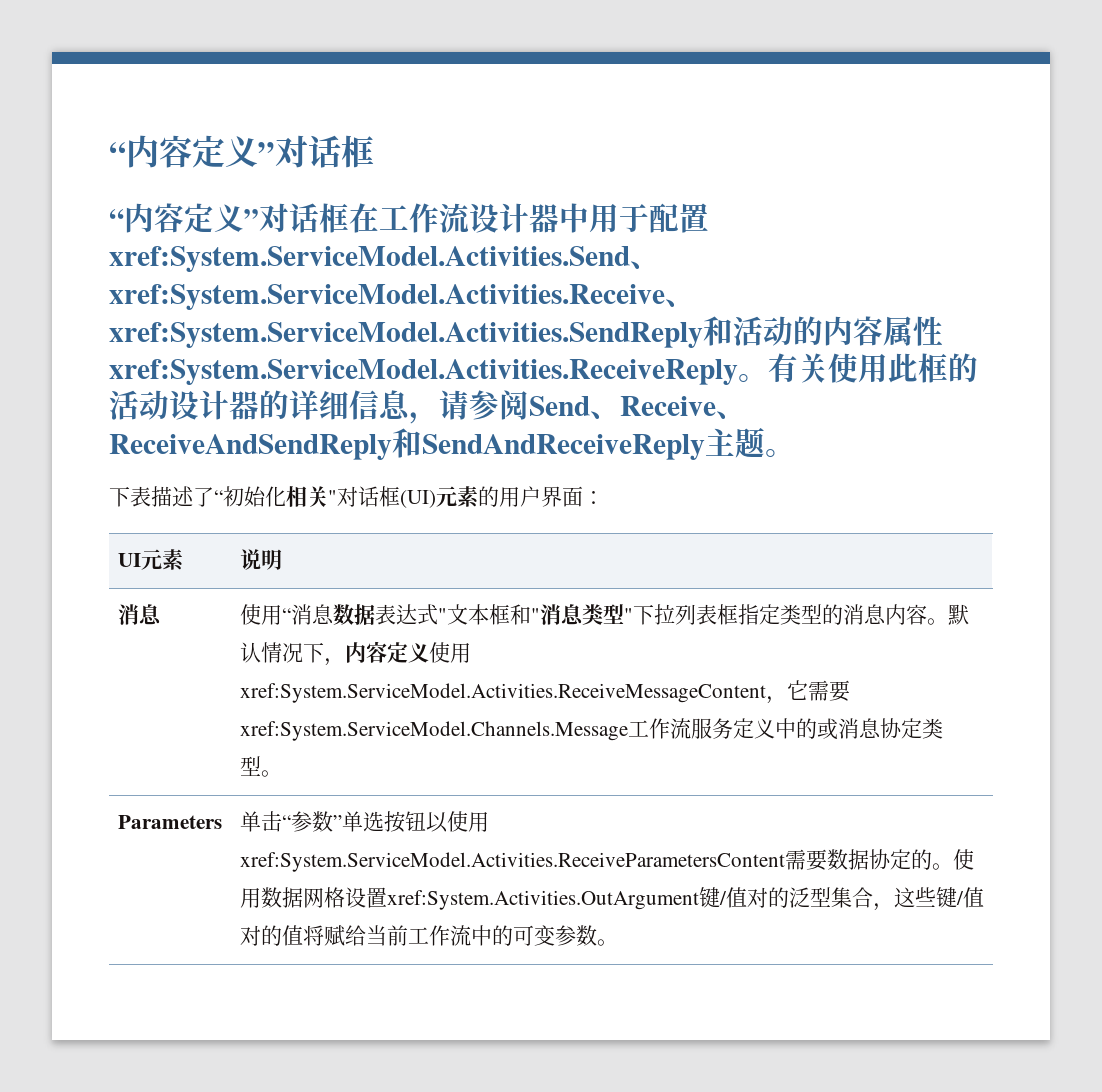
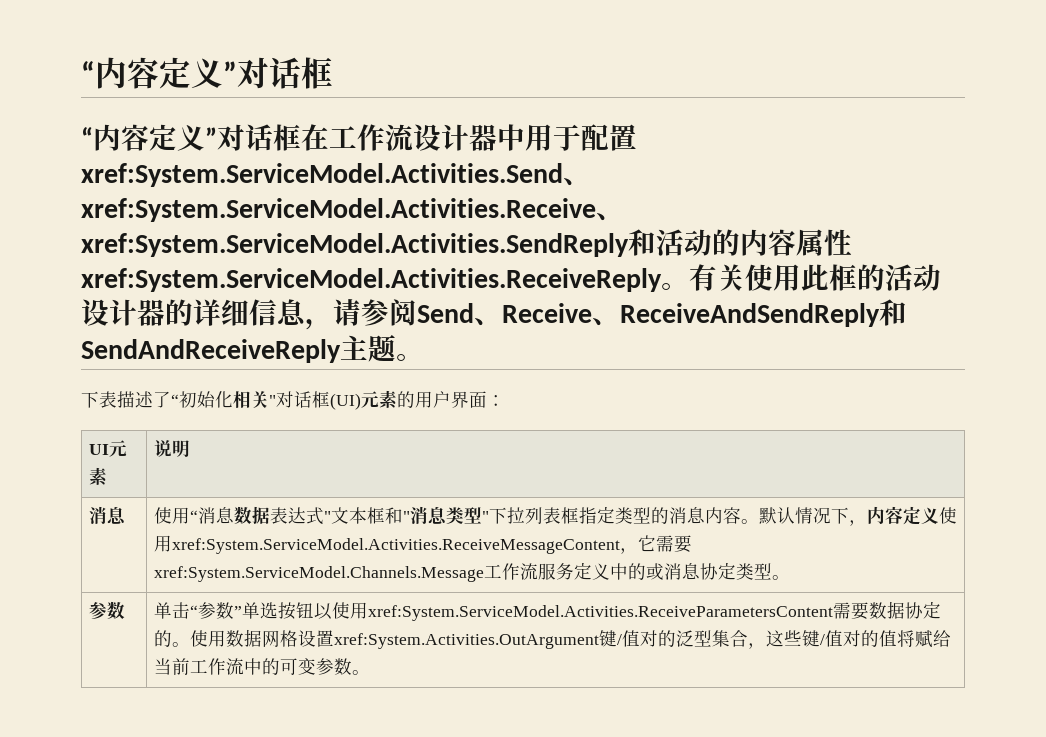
[117,815,222,829] Parameters -> [88,601,125,620] 参数

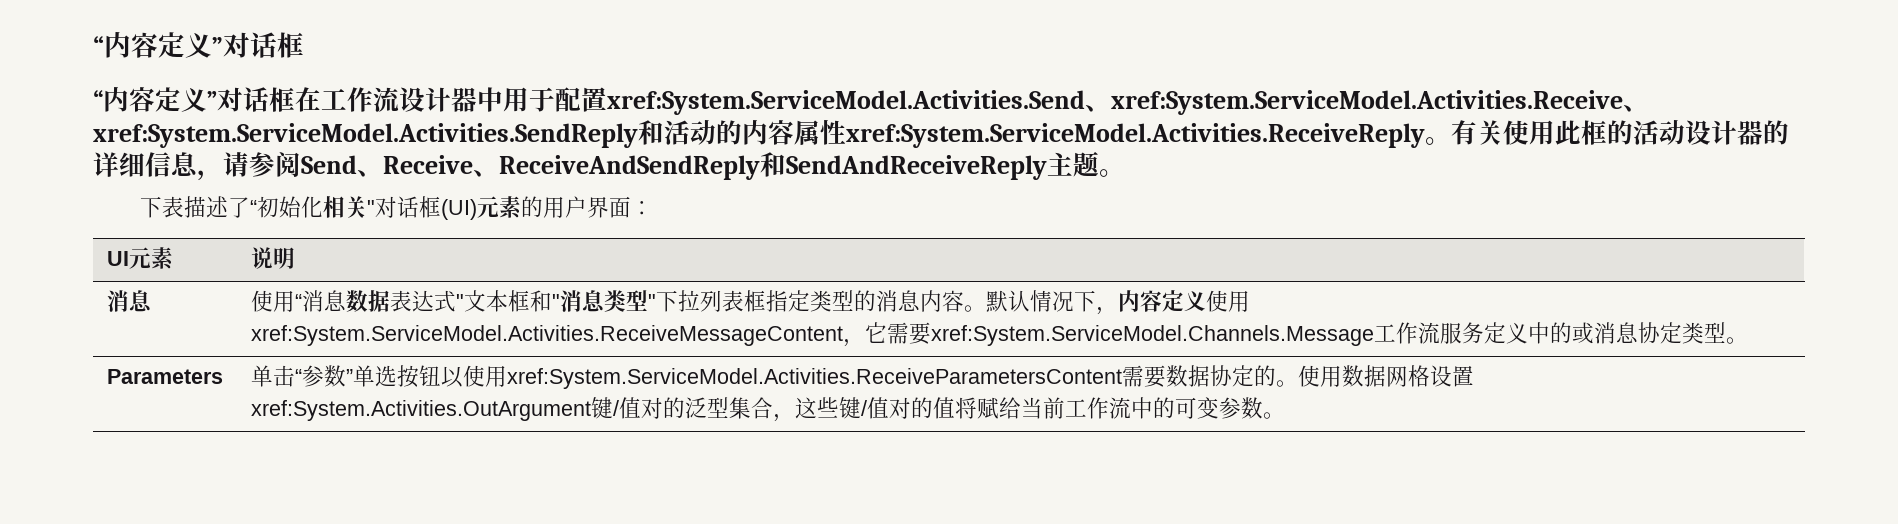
[88,601,125,620] 参数 -> [106,369,223,384] Parameters

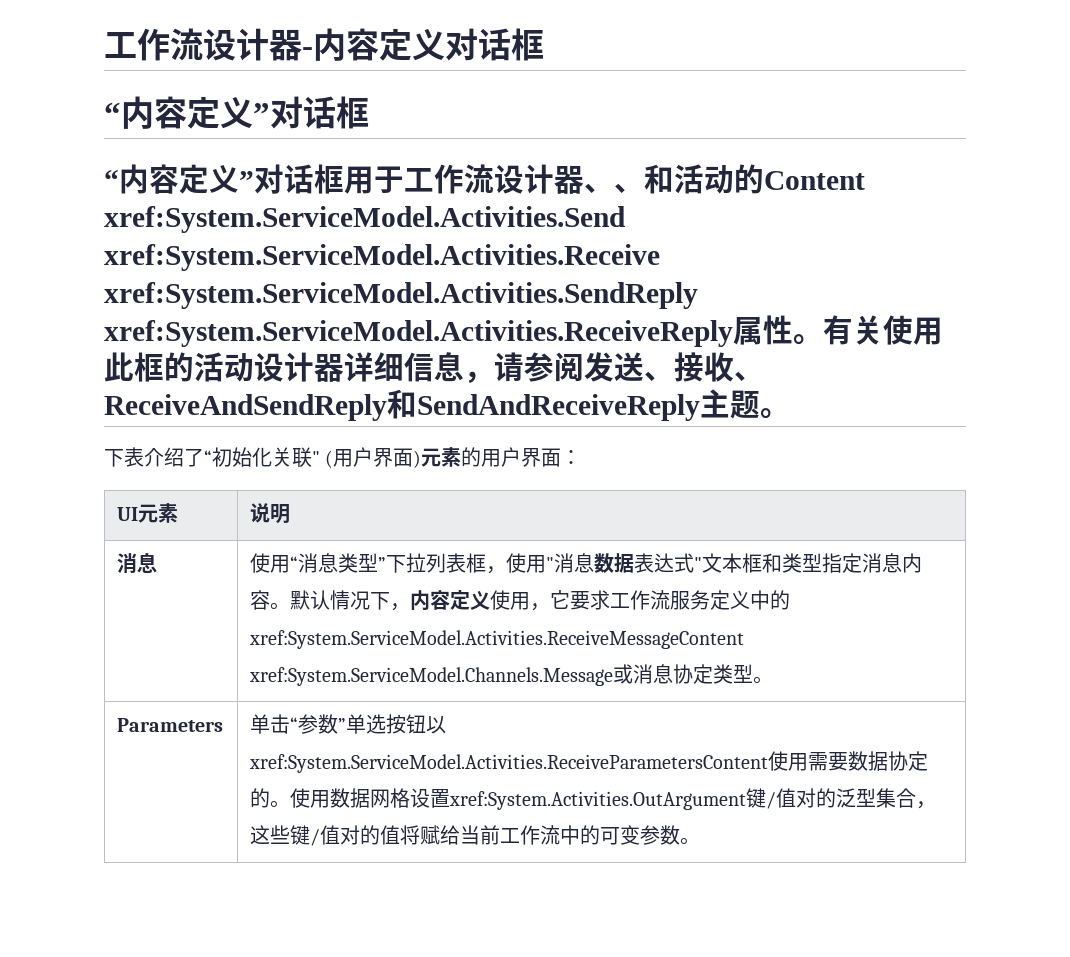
(93, 45) none -> [104,28,544,61] 工作流设计器-内容定义对话框 //
[295,87,1649,115] [93,119,1425,148] 在工作流设计器中用于配置xref:System.ServiceModel.Activities.Send、xref:System.ServiceModel.Activities.Receive、xref:System.ServiceModel.Activities.SendReply和活动的内容属性xref:System.ServiceModel.Activities.ReceiveReply -> [344,164,865,194] [104,206,626,233] [104,244,660,271] [104,282,698,309] [104,315,793,347] 用于工作流设计器、、和活动的Content xref:System.ServiceModel.Activities.Send xref:System.ServiceModel.Activities.Receive xref:System.ServiceModel.Activities.SendReply xref:System.ServiceModel.Activities.ReceiveReply属性
[1763,120,1789,145] 的 -> (344, 368) none
[301,155,473,177] Send、Receive -> [584,352,734,382] 发送、接收
[183,196,228,218] 描述 -> [144,447,184,467] 介绍
[322,196,477,220] 相关"对话框(UI) -> [272,447,422,468] 关联" (用户界面)
(346, 300) none -> [338,553,595,574] 类型”下拉列表框，使用"消息
[551,290,876,312] "消息类型"下拉列表框指定类型的 -> [782,553,863,573] 类型指定
[250,322,1374,347] xref:System.ServiceModel.Activities.ReceiveMessageContent，它需要xref:System.ServiceModel.Channels.Message -> [530,590,611,611] ，它要求
(1572, 332) none -> [249,630,745,649] [249,667,614,686] xref:System.ServiceModel.Activities.ReceiveMessageContent xref:System.ServiceModel.Channels.Message
[462,365,1122,389] 使用xref:System.ServiceModel.Activities.ReceiveParametersContent -> [249,751,809,773] xref:System.ServiceModel.Activities.ReceiveParametersContent使用

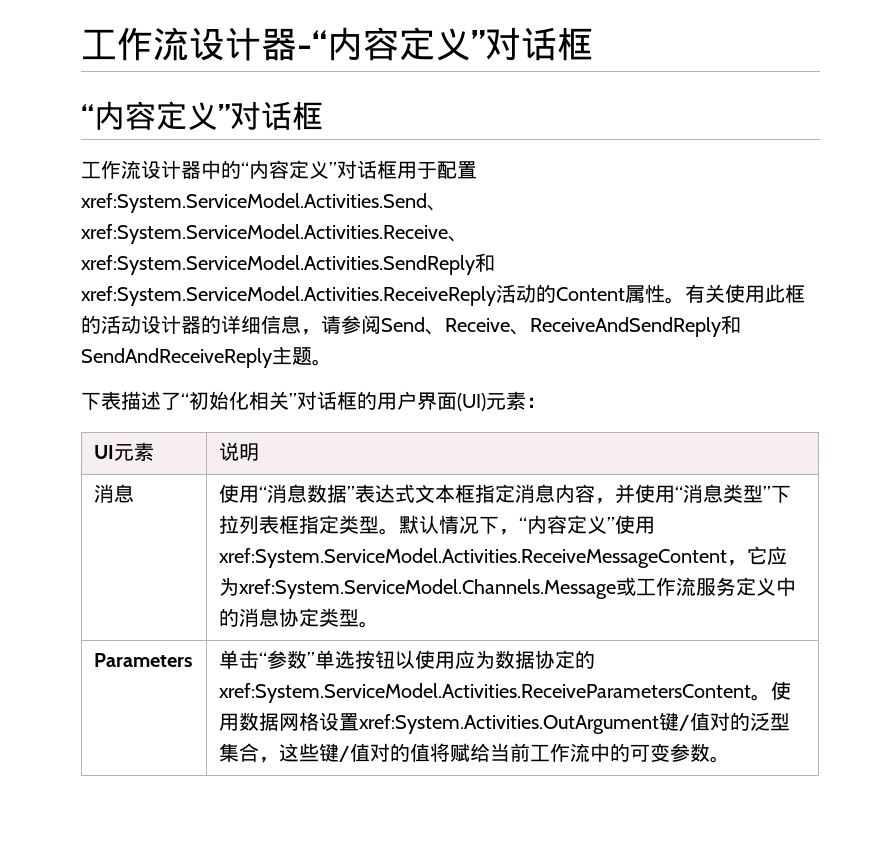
[104,28,544,61] [104,102,121,125] 工作流设计器-内容定义对话框 // “ -> [81,27,327,61] 工作流设计器-“
[344,164,865,194] [104,206,626,233] [104,244,660,271] [104,282,698,309] [104,320,733,347] 用于工作流设计器、、和活动的Content xref:System.ServiceModel.Activities.Send xref:System.ServiceModel.Activities.Receive xref:System.ServiceModel.Activities.SendReply xref:System.ServiceModel.Activities.ReceiveReply -> [81,160,477,179] [81,193,447,213] [81,224,468,244] [81,253,495,275] [81,284,625,306] // 工作流设计器中的“内容定义”对话框用于配置xref:System.ServiceModel.Activities.Send、xref:System.ServiceModel.Activities.Receive、xref:System.ServiceModel.Activities.SendReply和xref:System.ServiceModel.Activities.ReceiveReply活动的Content
(344, 368) none -> [201,315,221,334] 的
[584,352,734,382] 发送、接收 -> [381,317,510,335] Send、Receive
[144,447,184,467] 介绍 -> [121,391,161,410] 描述
[272,447,462,468] 关联" (用户界面)元素 -> [249,391,357,410] 相关”对话框
(562, 457) none -> [457,391,526,411] (UI)元素
(339, 563) none -> [307,484,724,504] 数据”表达式文本框指定消息内容，并使用“消息
[486,553,923,574] [250,590,271,610] ，使用"消息数据表达式"文本框和类型指定消息内容 -> [299,515,380,534] 指定类型
[410,590,611,611] 内容定义使用，它要求 -> [519,515,656,534] [219,546,788,568] [219,577,637,599] “内容定义”使用xref:System.ServiceModel.Activities.ReceiveMessageContent，它应为xref:System.ServiceModel.Channels.Message或
[249,630,745,649] [249,664,634,686] xref:System.ServiceModel.Activities.ReceiveMessageContent xref:System.ServiceModel.Channels.Message或 -> (240, 617) none
[249,751,849,773] xref:System.ServiceModel.Activities.ReceiveParametersContent使用需要 -> [415,650,496,669] 使用应为
(271, 798) none -> [219,683,752,703] xref:System.ServiceModel.Activities.ReceiveParametersContent

